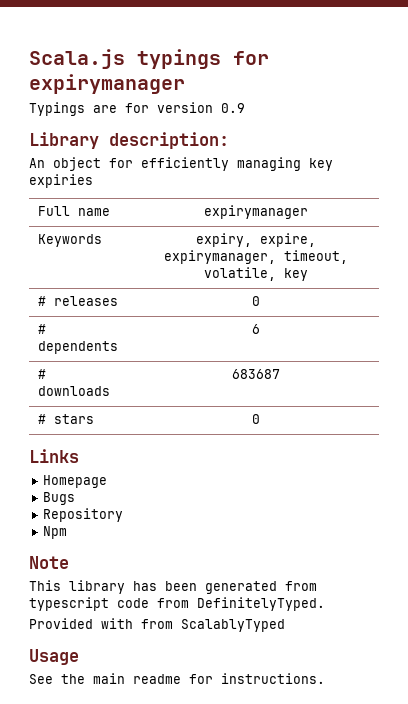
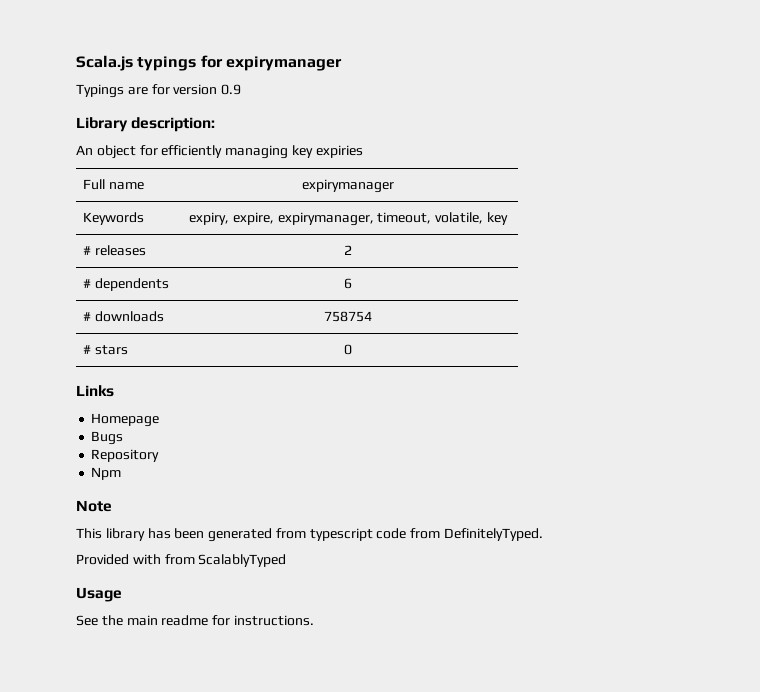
[252,296,260,306] 0 -> [344,245,353,255] 2
[232,369,280,379] 683687 -> [324,311,372,322] 758754

